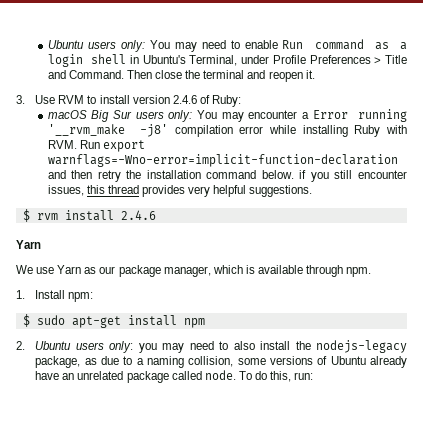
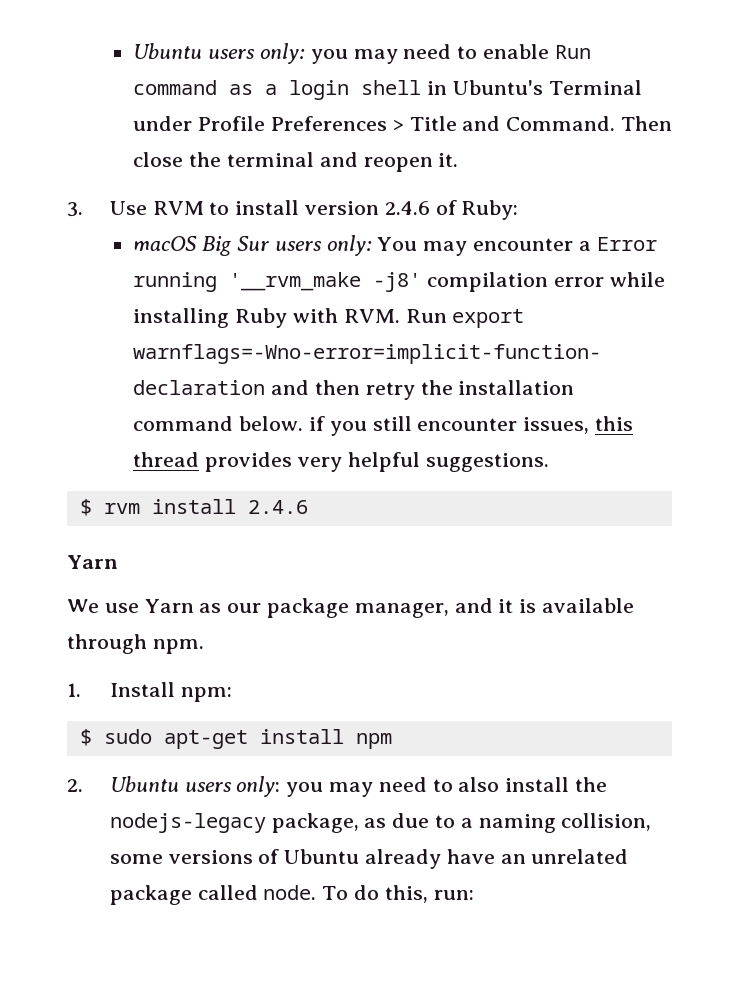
[47,40,170,52] Ubuntu users only: You -> [133,43,348,64] Ubuntu users only: you
[189,55,238,66] Terminal, -> [548,80,642,95] Terminal
[212,265,243,274] which -> [454,598,514,613] and it

